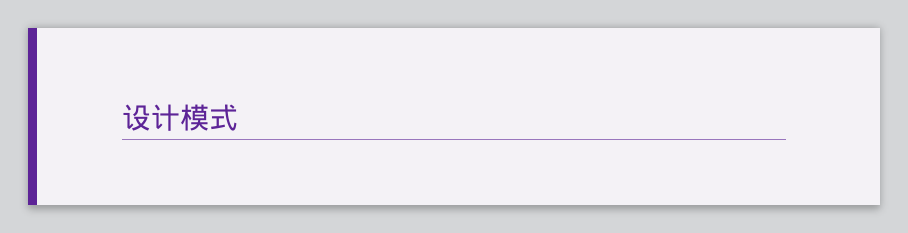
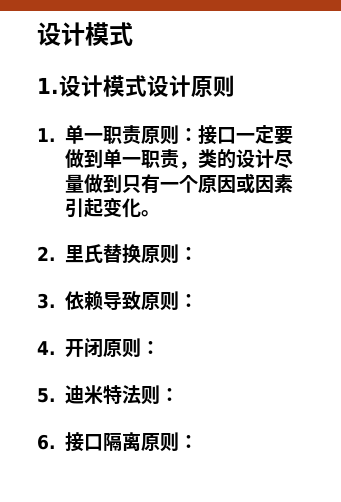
[122,104,238,131] 设计模式 -> [37,22,133,46] [37,75,235,97] [37,125,293,145] [64,149,293,169] [64,173,293,194] [64,197,160,218] [37,244,198,264] [37,291,198,311] [37,338,160,358] [37,385,179,405] [37,432,198,452] 设计模式 // 1.设计模式设计原则 // 1.单一职责原则：接口一定要做到单一职责，类的设计尽量做到只有一个原因或因素引起变化。 // 2.里氏替换原则： // 3.依赖导致原则： // 4.开闭原则： // 5.迪米特法则： // 6.接口隔离原则：

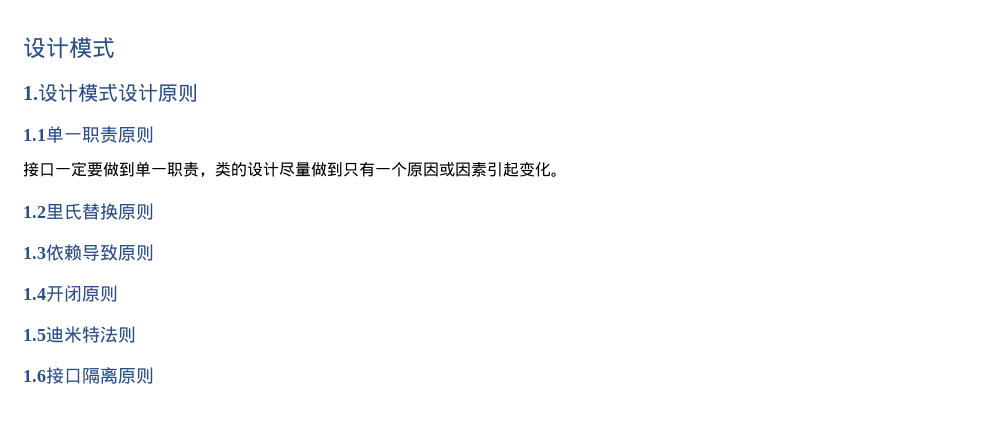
[37,128,56,142] 1. -> [23,129,46,141] 1.1
[178,128,198,142] ： -> (154, 134) //
[37,246,56,261] 2. -> [23,206,46,218] 1.2
[178,247,198,261] [37,293,56,309] ： // 3. -> [23,247,46,259] // 1.3
[178,294,198,308] [37,341,56,355] ： // 4. -> [23,288,46,300] // 1.4
[140,341,160,355] [37,388,56,403] ： // 5. -> [23,329,46,341] // 1.5
[159,388,179,402] [37,434,56,450] ： // 6. -> [23,370,46,382] // 1.6
[178,435,198,449] ： -> (154, 375) none

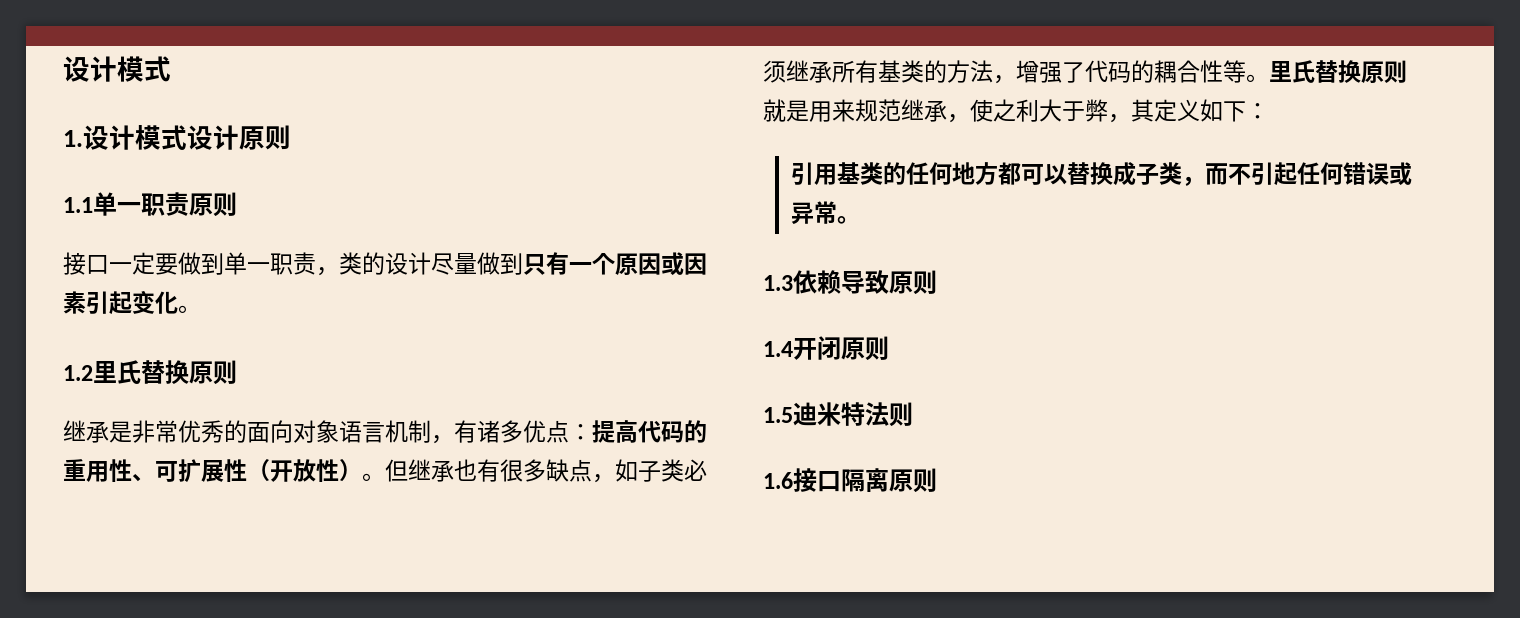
(154, 211) none -> [63,420,707,444] [63,459,707,483] [763,60,1407,84] [763,99,1269,123] [791,162,1413,186] [791,201,861,225] // 继承是非常优秀的面向对象语言机制，有诸多优点：提高代码的重用性、可扩展性（开放性）。但继承也有很多缺点，如子类必须继承所有基类的方法，增强了代码的耦合性等。里氏替换原则就是用来规范继承，使之利大于弊，其定义如下： // 引用基类的任何地方都可以替换成子类，而不引起任何错误或异常。

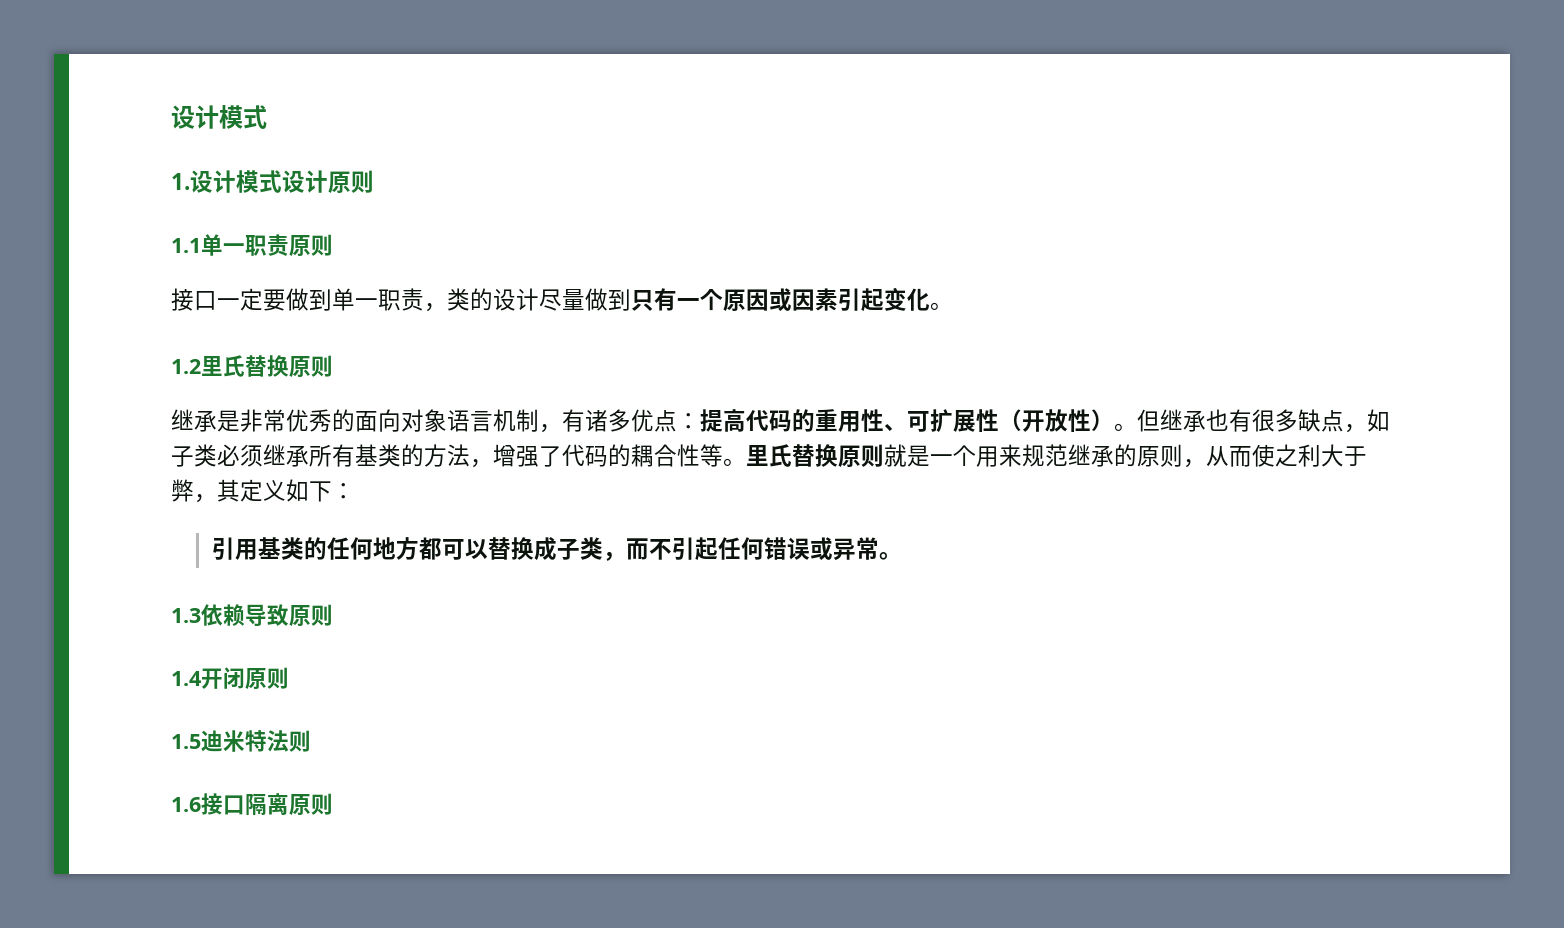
(809, 111) none -> [930,445,976,466] 一个
[947,114,970,123] ， -> [1114,444,1252,468] 的原则，从而

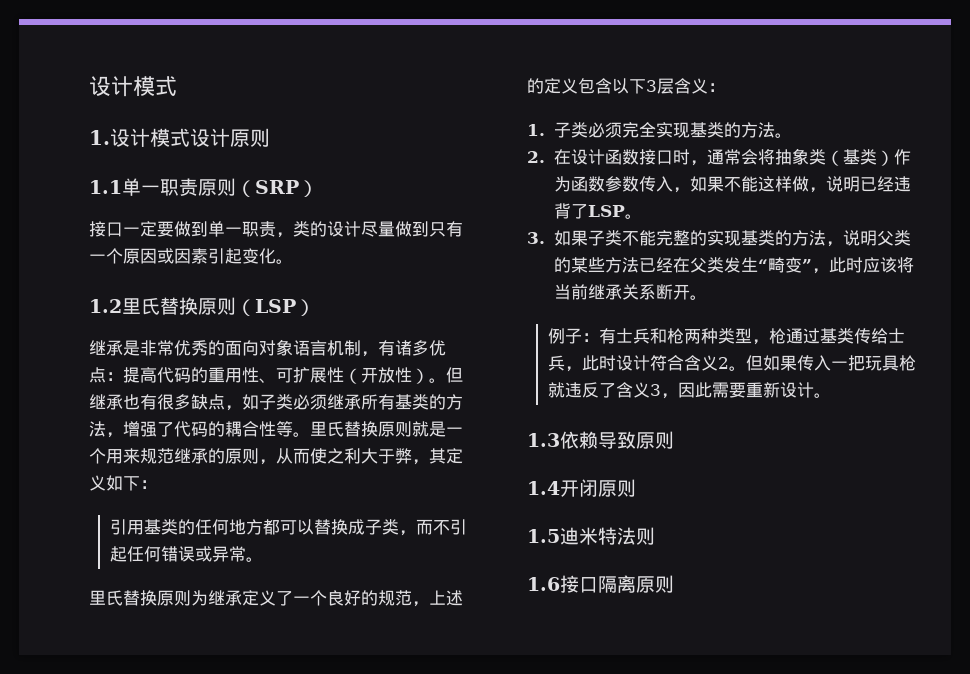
(333, 245) none -> [236,180,318,197] （SRP）
(333, 366) none -> [236,299,315,316] （LSP）
(902, 556) none -> [89,590,463,607] [527,78,725,94] [527,122,792,138] [527,148,911,166] [553,176,911,193] [553,203,642,219] [527,230,911,247] [553,257,914,274] [553,284,707,300] [547,328,905,345] [547,355,916,372] [547,382,831,399] // 里氏替换原则为继承定义了一个良好的规范，上述的定义包含以下3层含义： // 1.子类必须完全实现基类的方法。 // 2.在设计函数接口时，通常会将抽象类（基类）作为函数参数传入，如果不能这样做，说明已经违背了LSP。 // 3.如果子类不能完整的实现基类的方法，说明父类的某些方法已经在父类发生“畸变”，此时应该将当前继承关系断开。 // 例子：有士兵和枪两种类型，枪通过基类传给士兵，此时设计符合含义2。但如果传入一把玩具枪就违反了含义3，因此需要重新设计。

